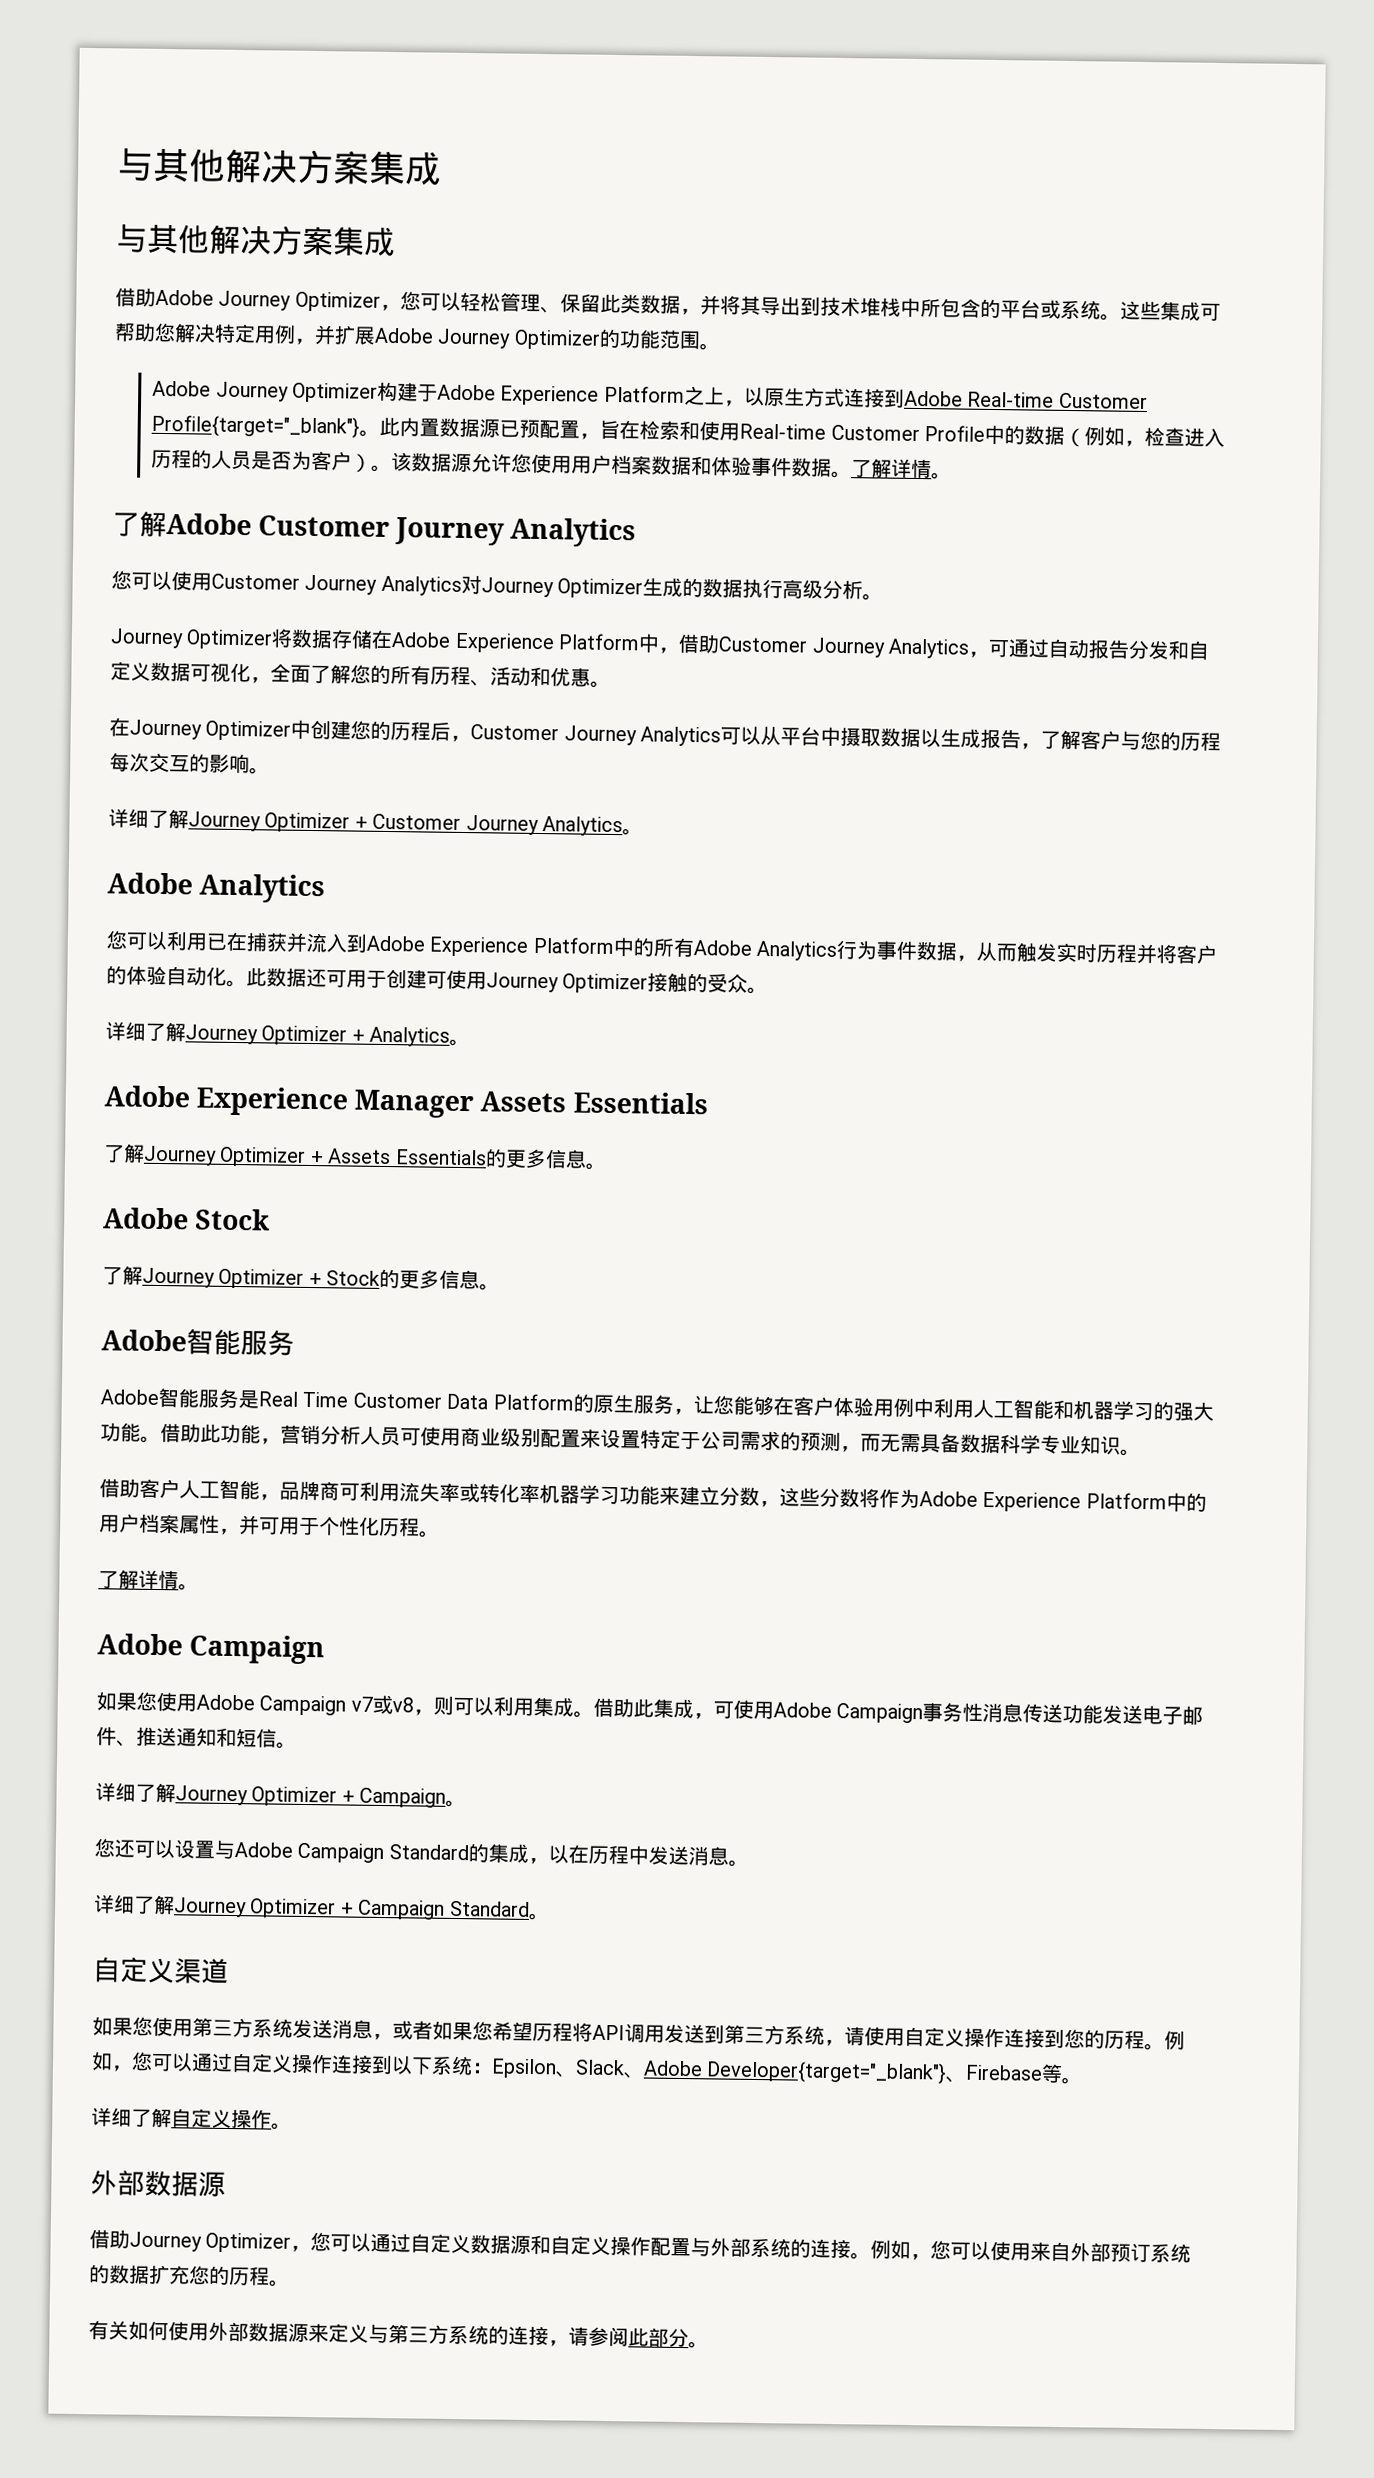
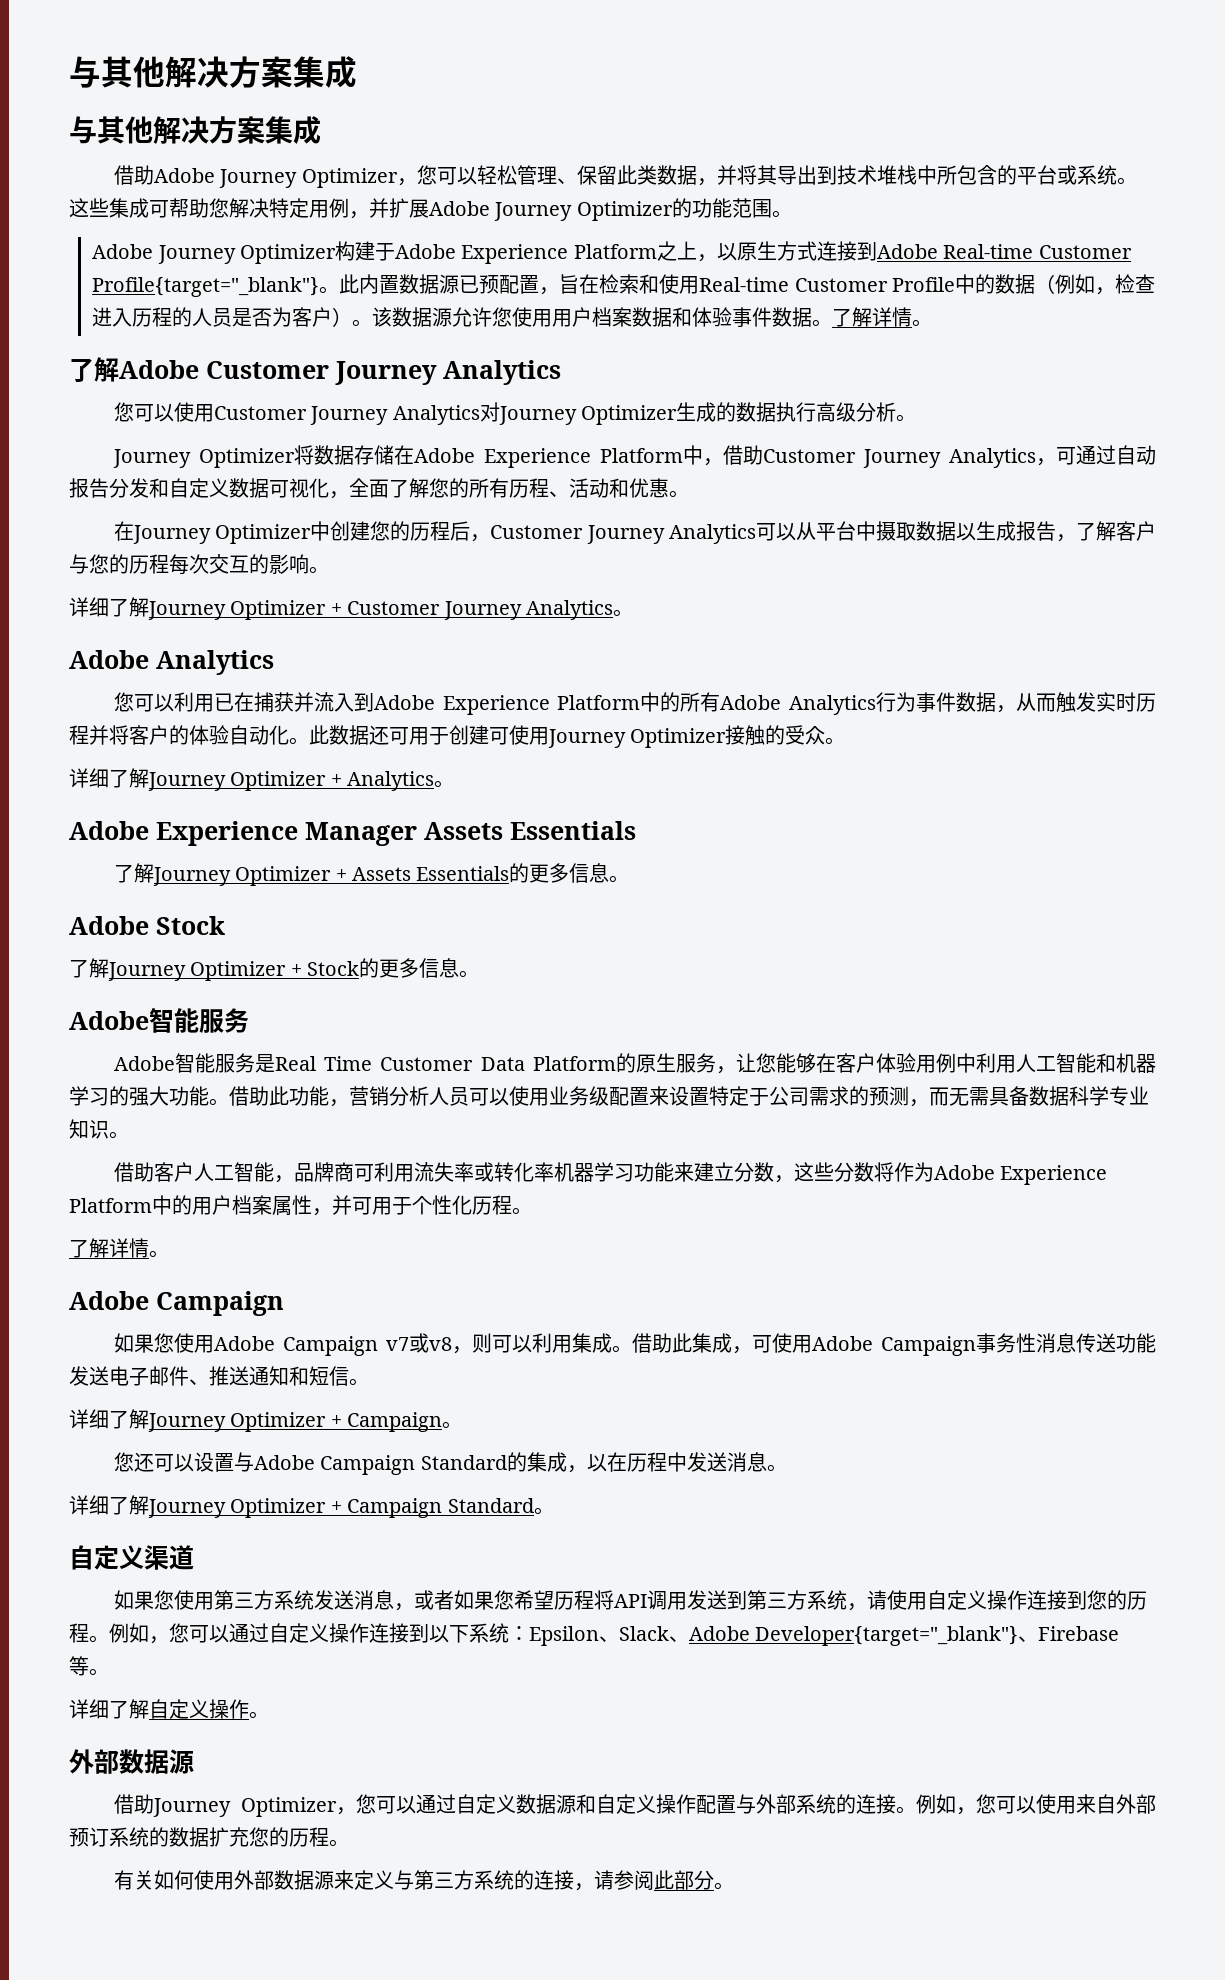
[420,1426,541,1448] 使用商业级别 -> [489,1086,609,1106] 以使用业务级

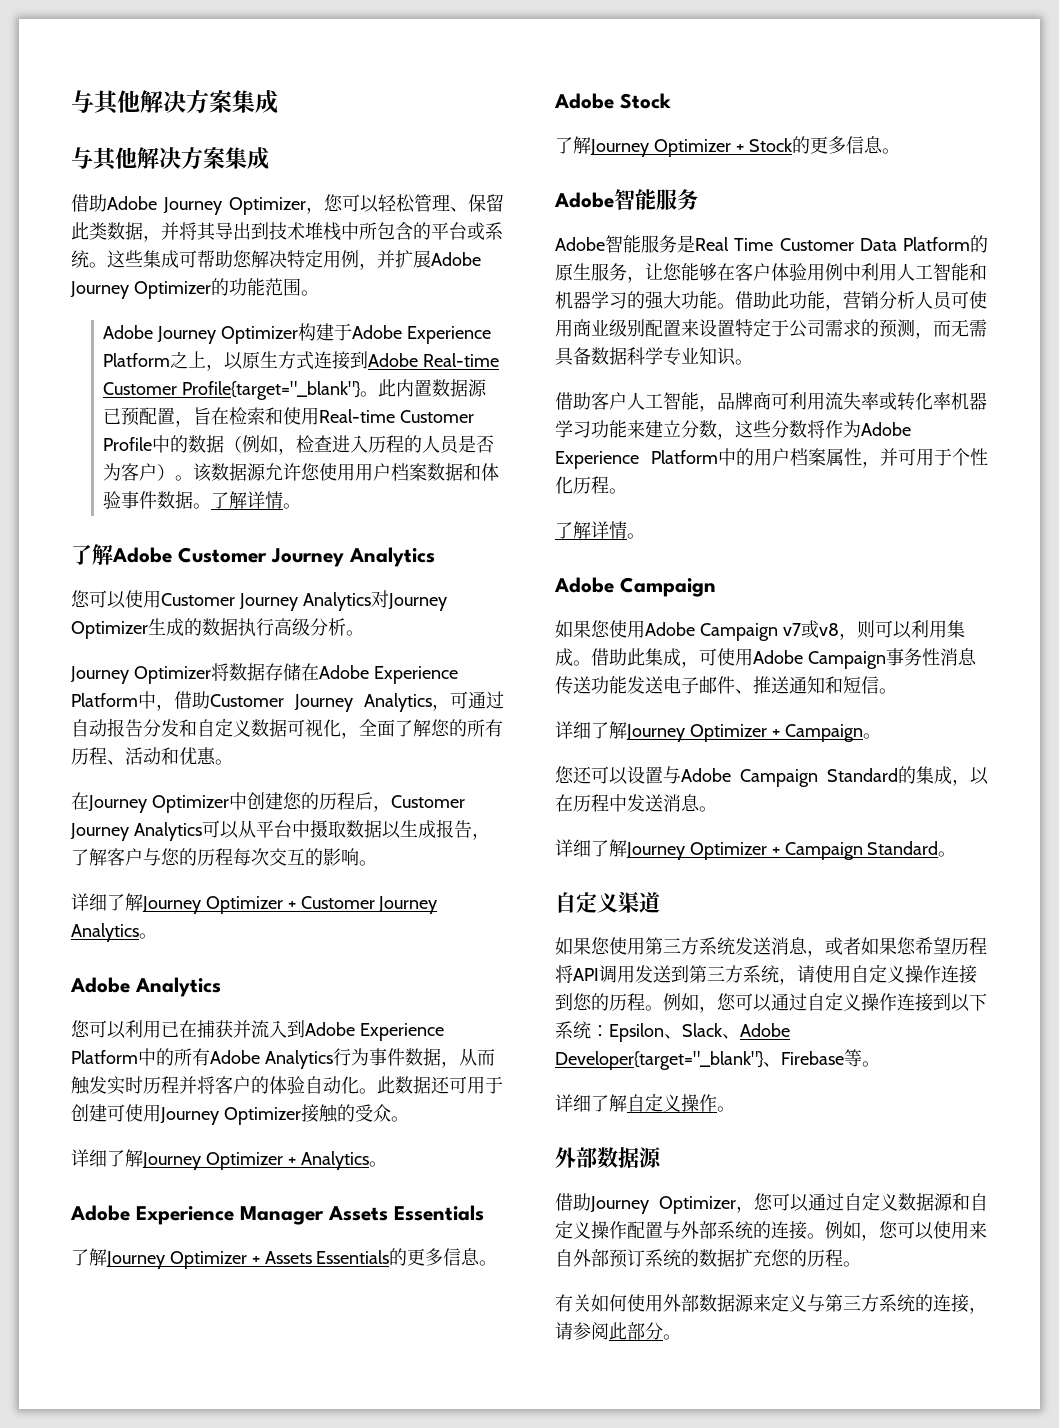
[489,1086,609,1106] 以使用业务级 -> [969,291,987,309] [555,319,645,337] 使用商业级别

